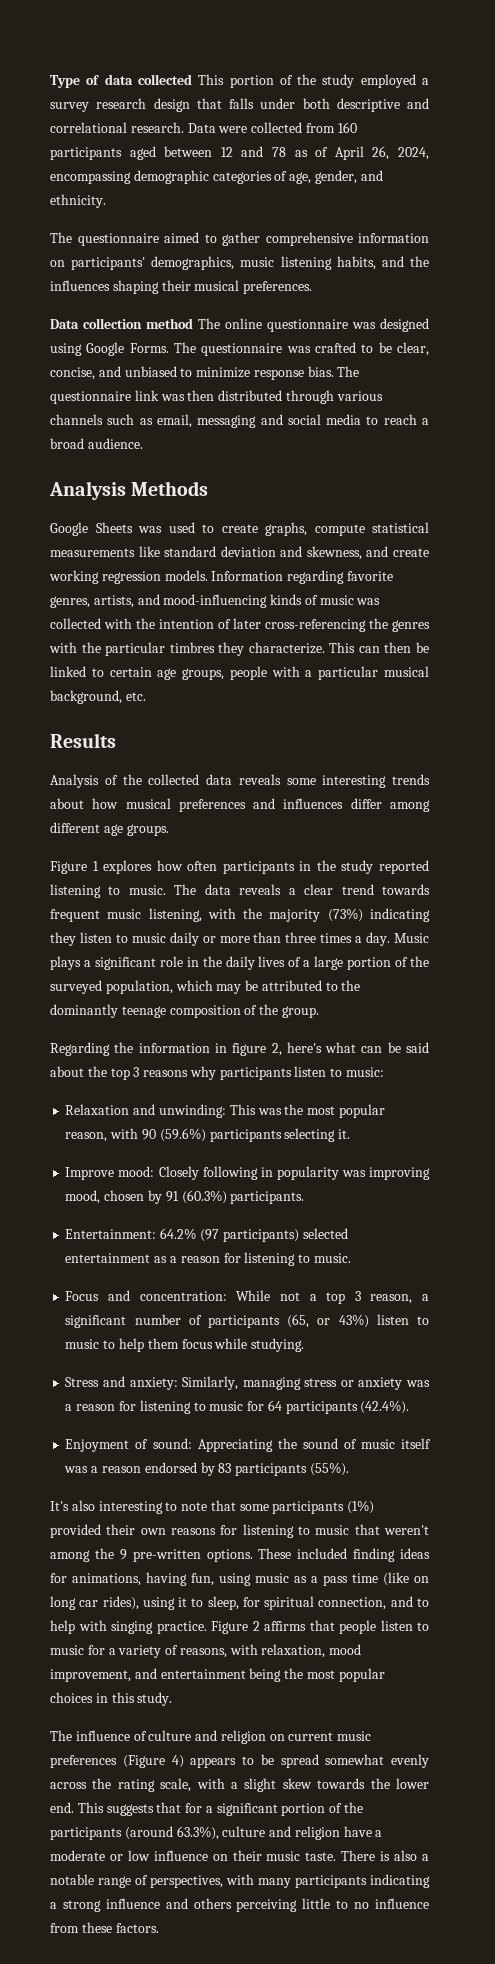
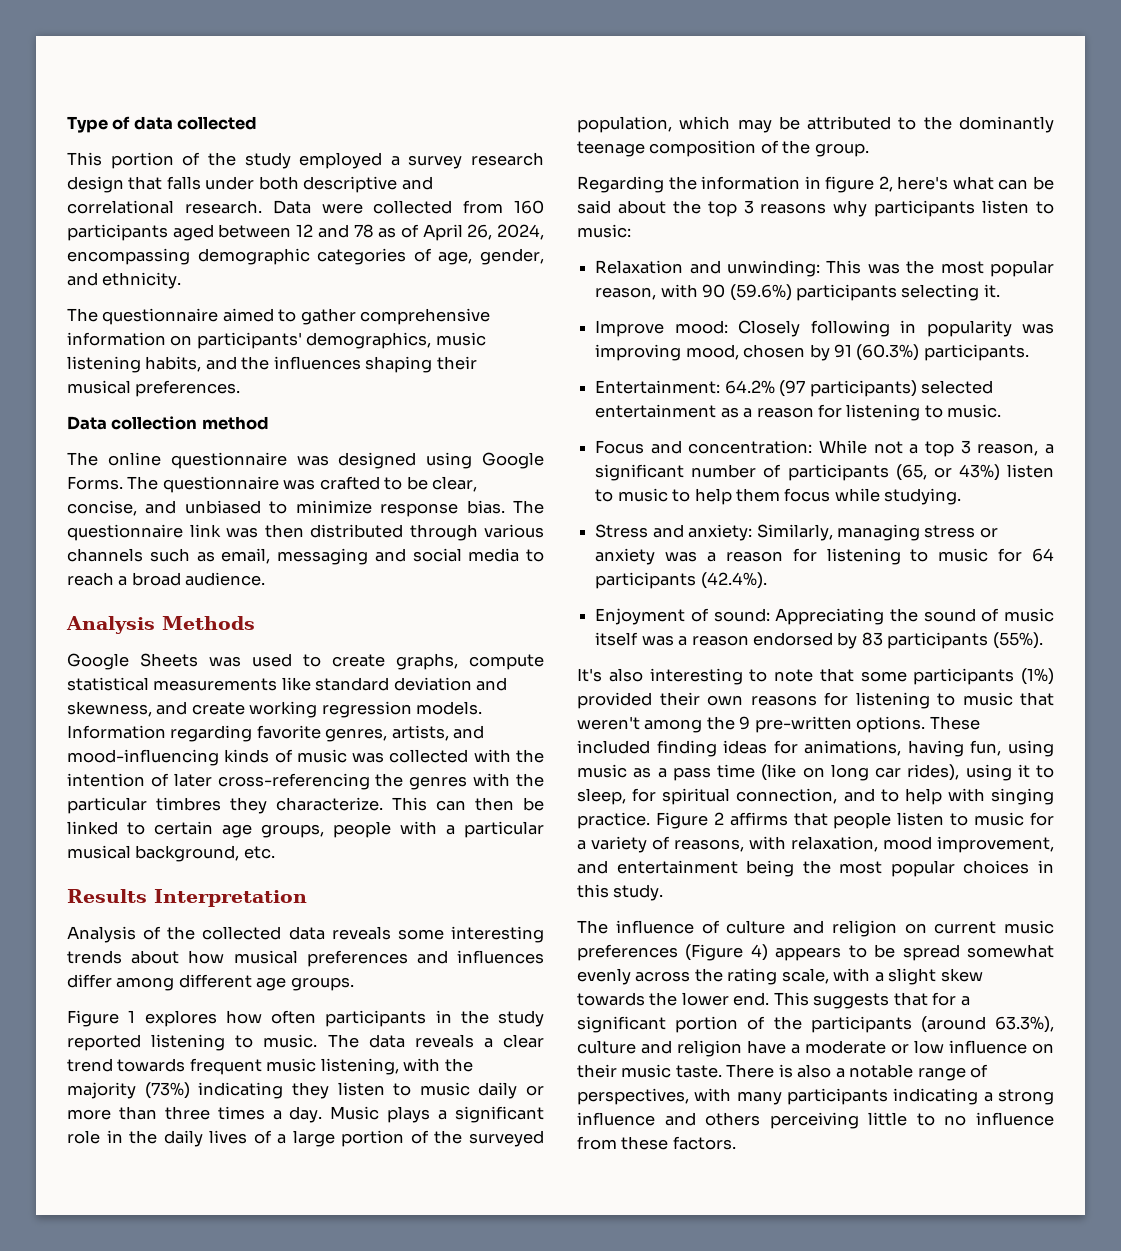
(192, 79) none -> (258, 123) //
(193, 323) none -> (269, 423) //
(116, 740) none -> [154,889,307,907] Interpretation

